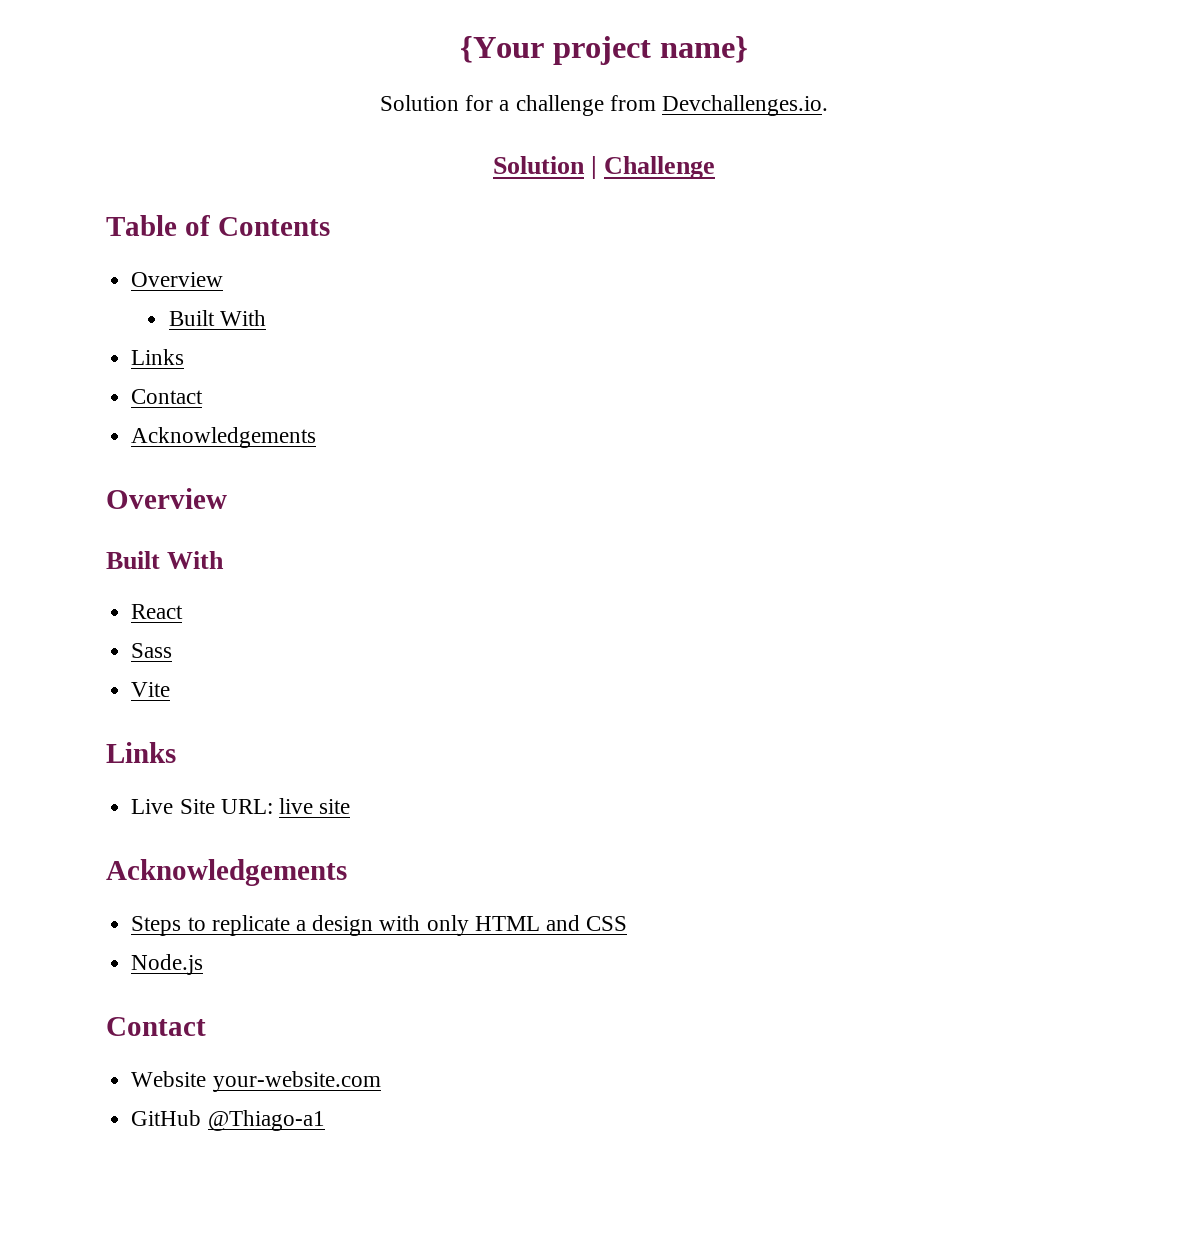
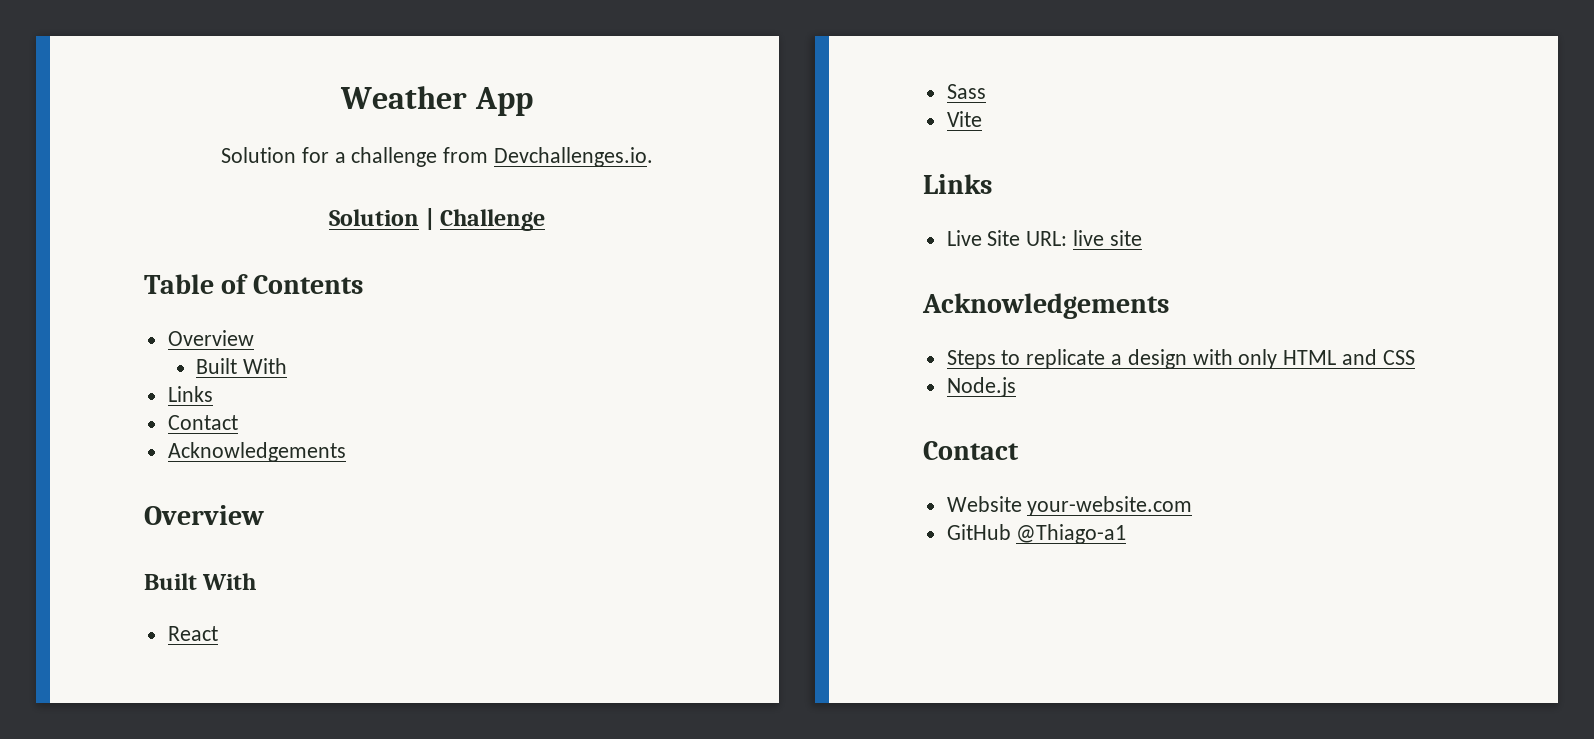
[460,36,748,65] {Your project name} -> [340,86,533,116] Weather App

